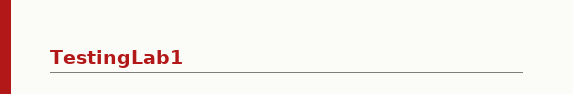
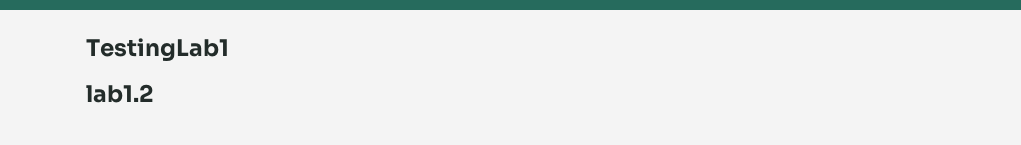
(183, 59) none -> [86,84,154,103] // lab1.2

